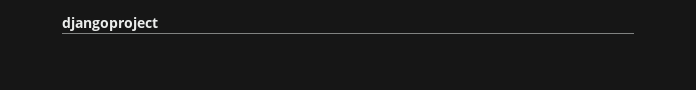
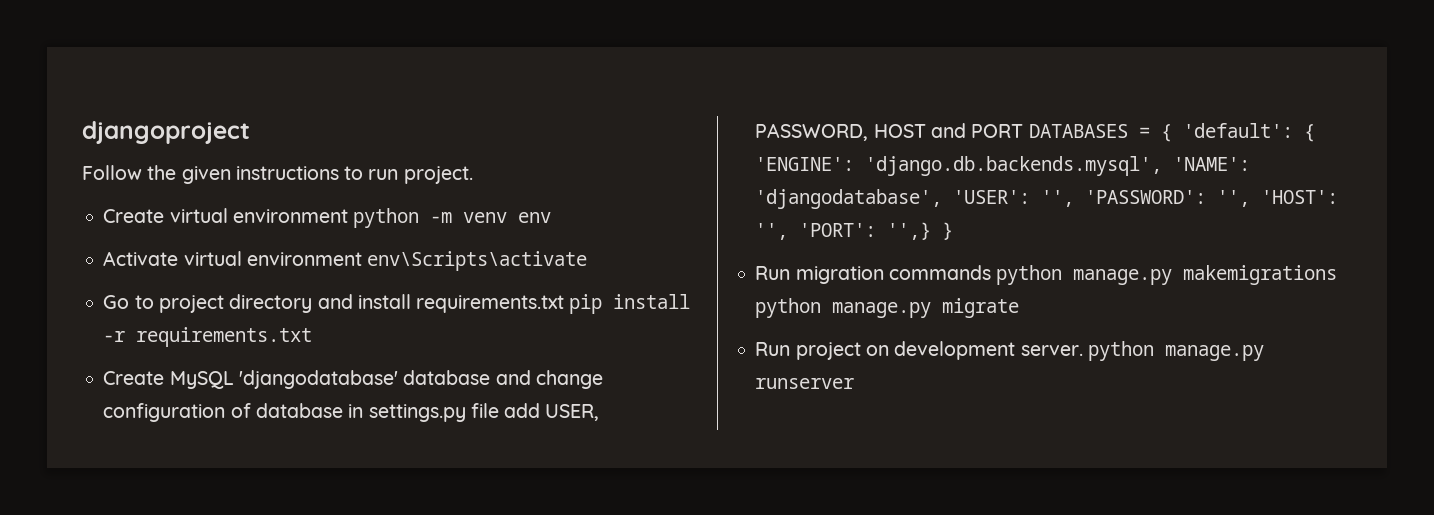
(158, 24) none -> [82,165,473,184] [103,208,552,228] [103,251,588,271] [103,294,691,314] [103,327,313,347] [103,370,603,389] [103,403,600,422] [755,123,1315,142] [755,156,1251,176] [755,189,1339,209] [755,222,954,240] [755,265,1338,285] [755,298,1020,318] [755,341,1264,361] [755,378,855,389] // Follow the given instructions to run project. // Create virtual environment python -m venv env // Activate virtual environment env\Scripts\activate // Go to project directory and install requirements.txt pip install -r requirements.txt // Create MySQL 'djangodatabase' database and change configuration of database in settings.py file add USER, PASSWORD, HOST and PORT DATABASES = { 'default': { 'ENGINE': 'django.db.backends.mysql', 'NAME': 'djangodatabase', 'USER': '', 'PASSWORD': '', 'HOST': '', 'PORT': '',} } // Run migration commands python manage.py makemigrations python manage.py migrate // Run project on development server. python manage.py runserver

